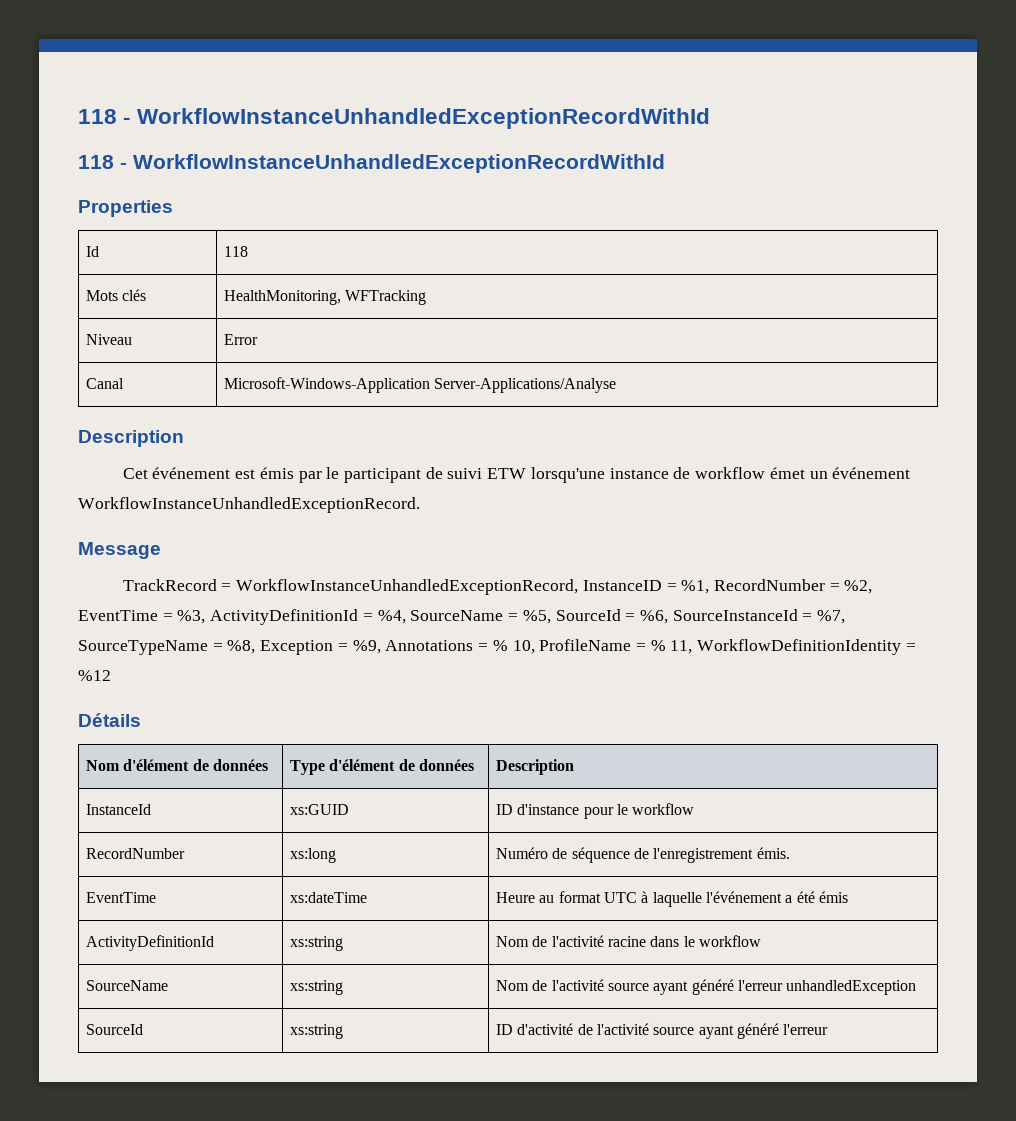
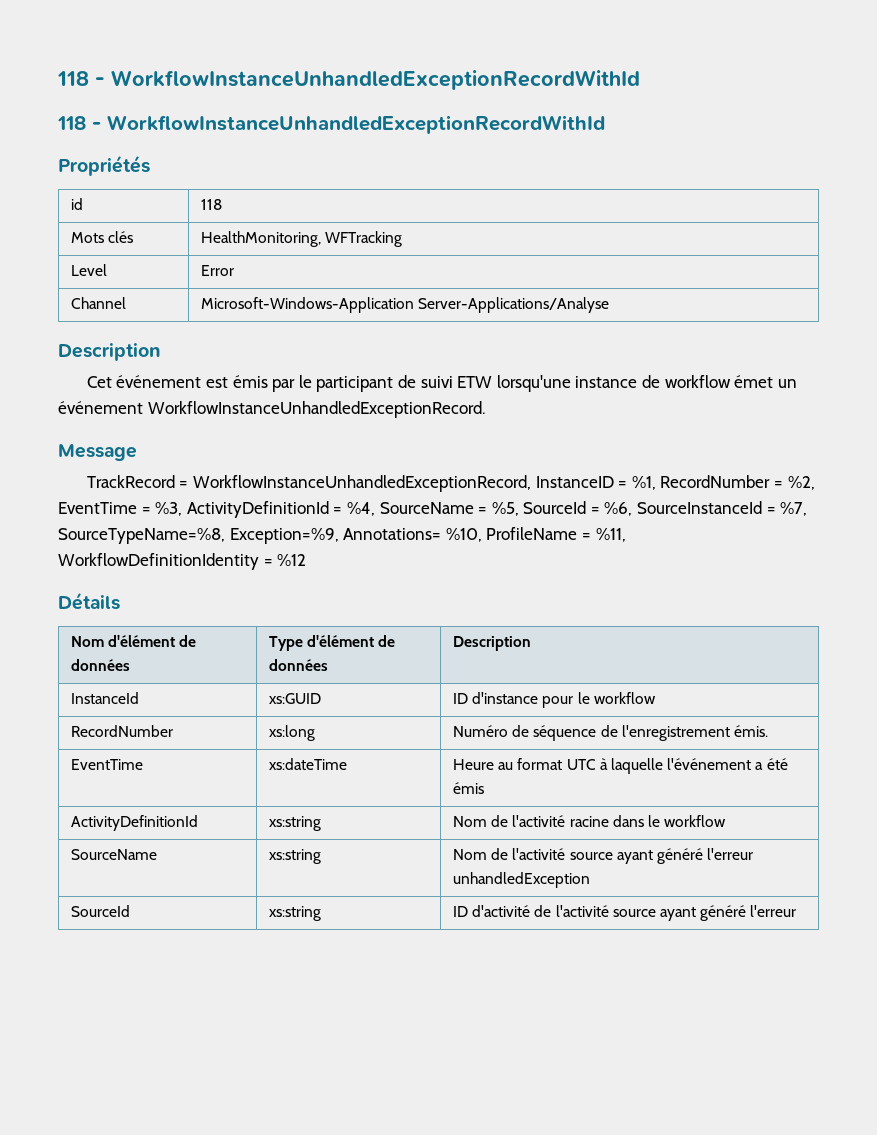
[78,200,173,217] [86,246,100,257] Properties // Id -> [58,155,150,176] [71,198,84,210] Propriétés // id
[86,334,133,345] Niveau -> [71,264,108,276] Level
[86,378,125,389] Canal -> [71,297,127,309] Channel
[78,639,693,655] SourceTypeName = %8, Exception = %9, Annotations = % 10, ProfileName = % 11, -> [58,527,626,544] SourceTypeName=%8, Exception=%9, Annotations= %10, ProfileName = %11,

